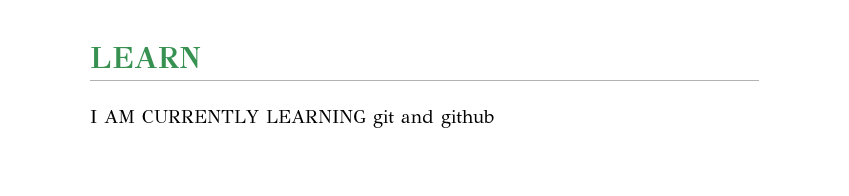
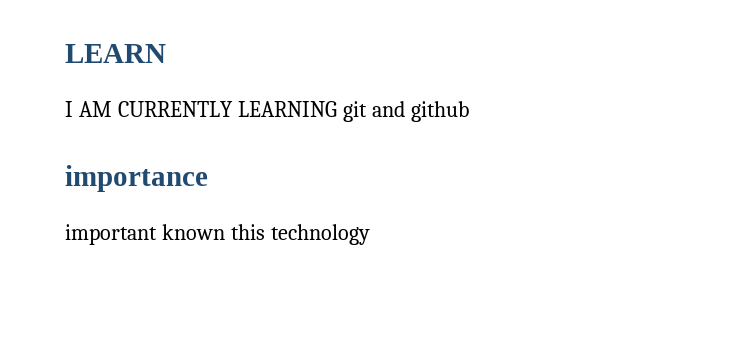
(494, 119) none -> [65,165,208,192] [65,224,370,245] // importance // important known this technology

